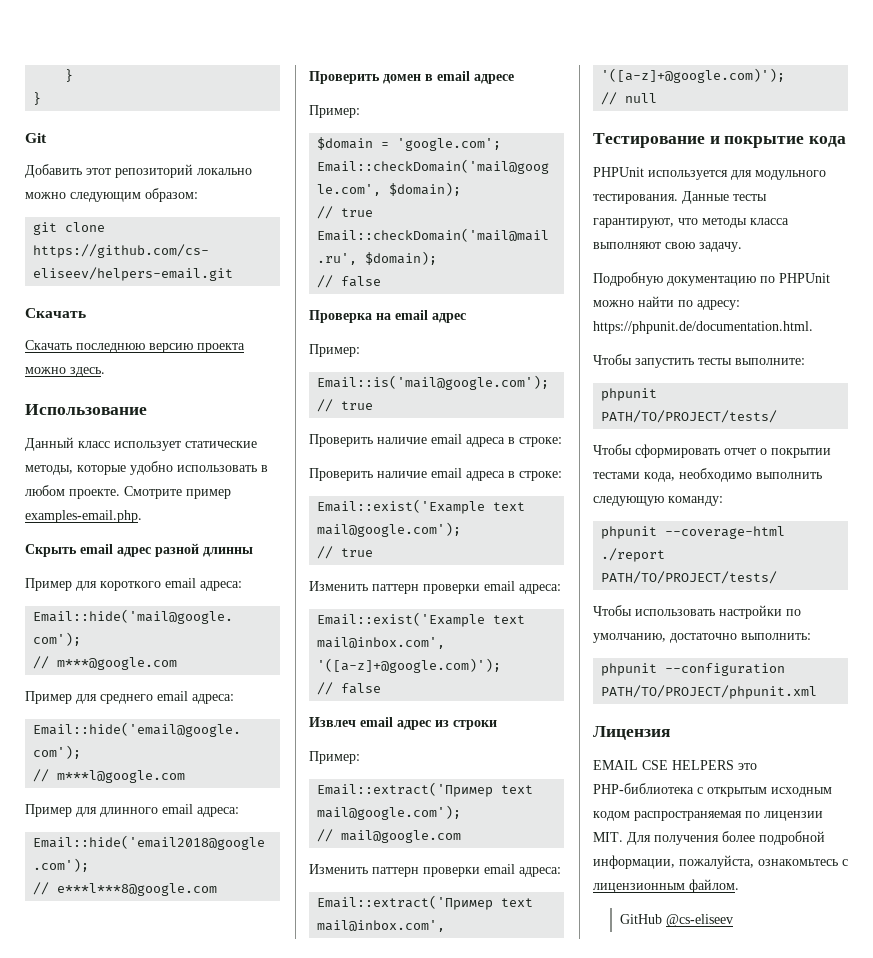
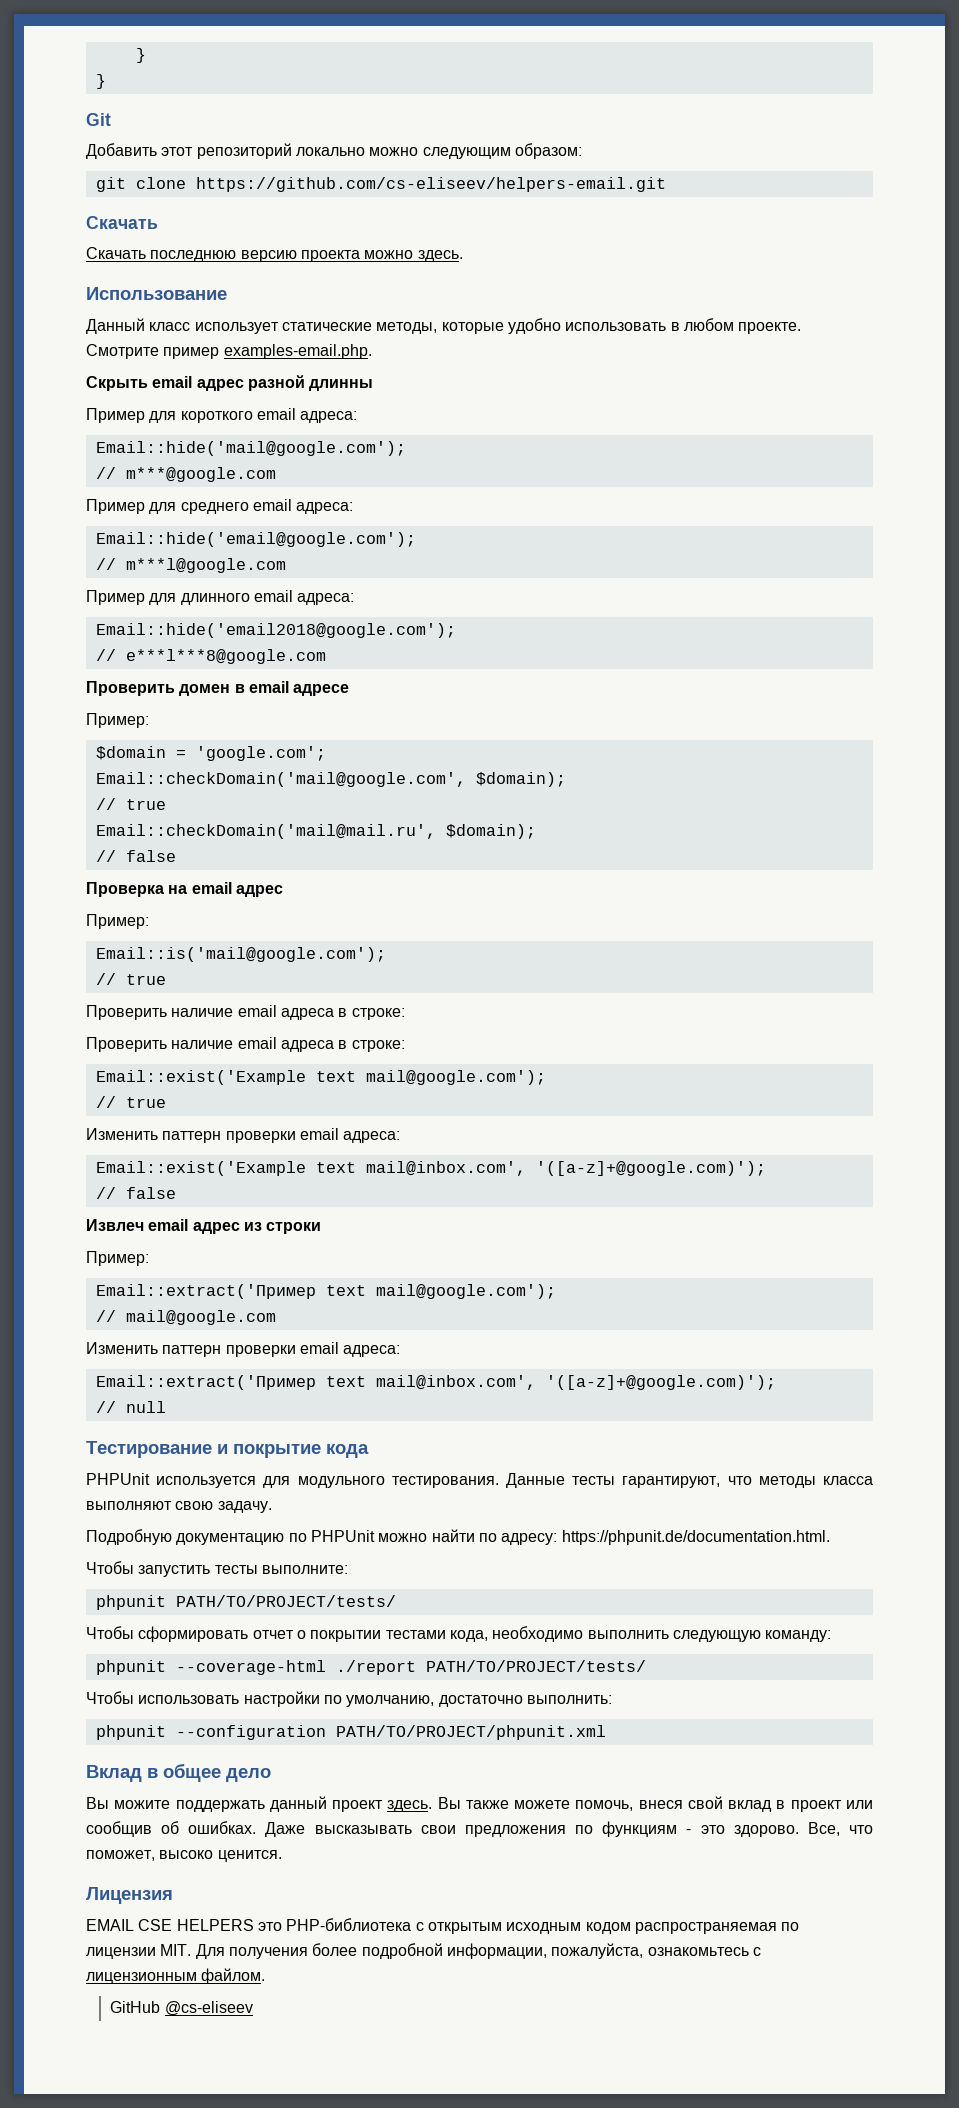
(818, 692) none -> [86,1763,271,1782] [86,1796,873,1812] [86,1821,874,1837] [86,1850,282,1862] // Вклад в общее дело // Вы можите поддержать данный проект здесь. Вы также можете помочь, внеся свой вклад в проект или сообщив об ошибках. Даже высказывать свои предложения по функциям - это здорово. Все, что поможет, высоко ценится.

